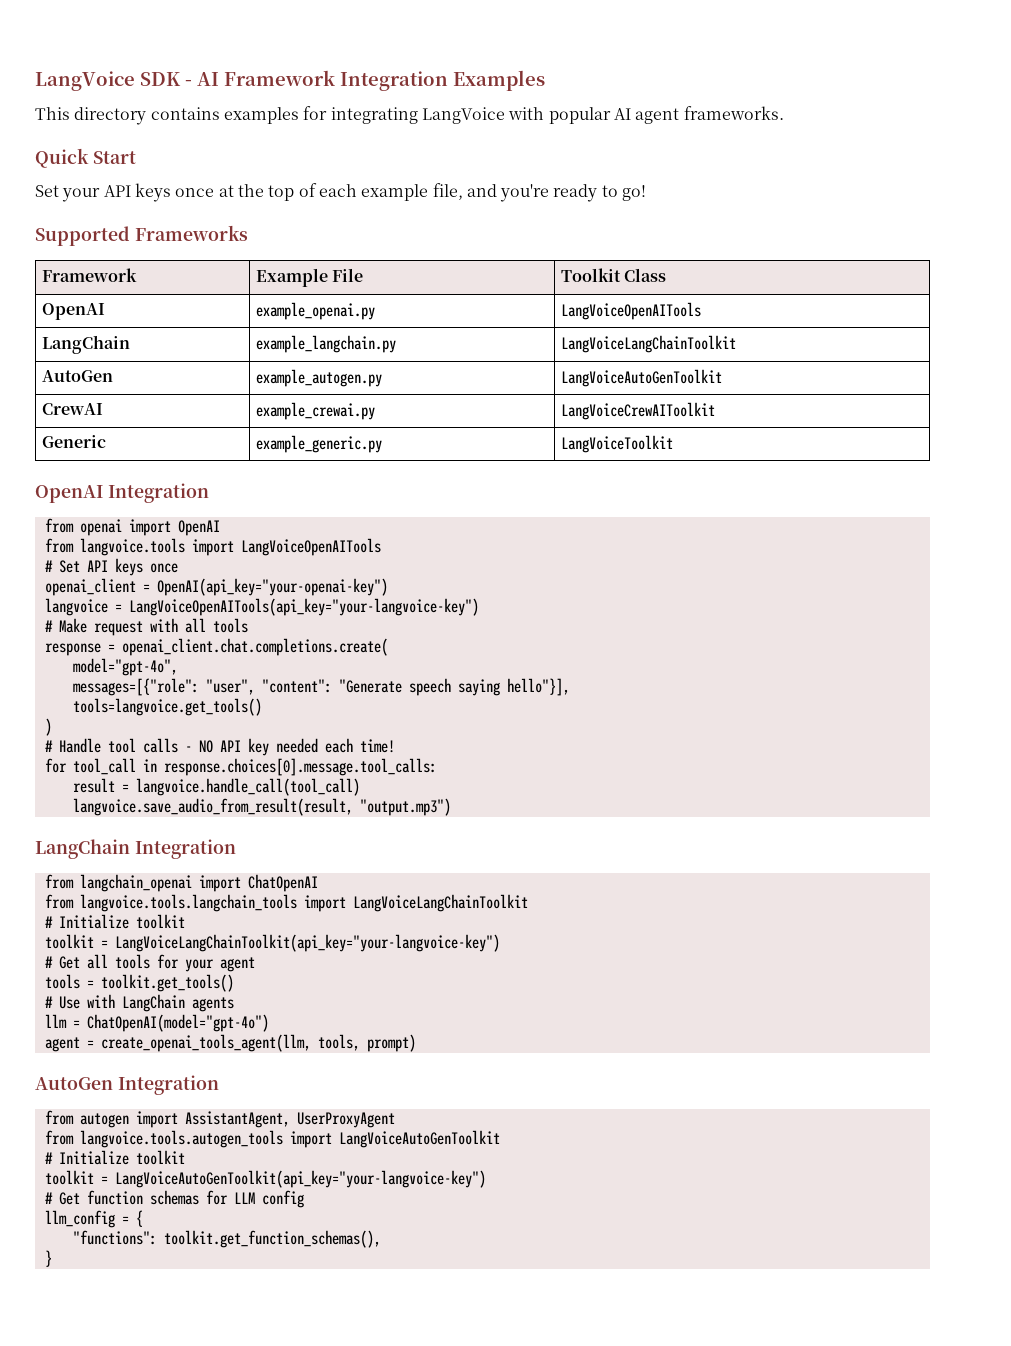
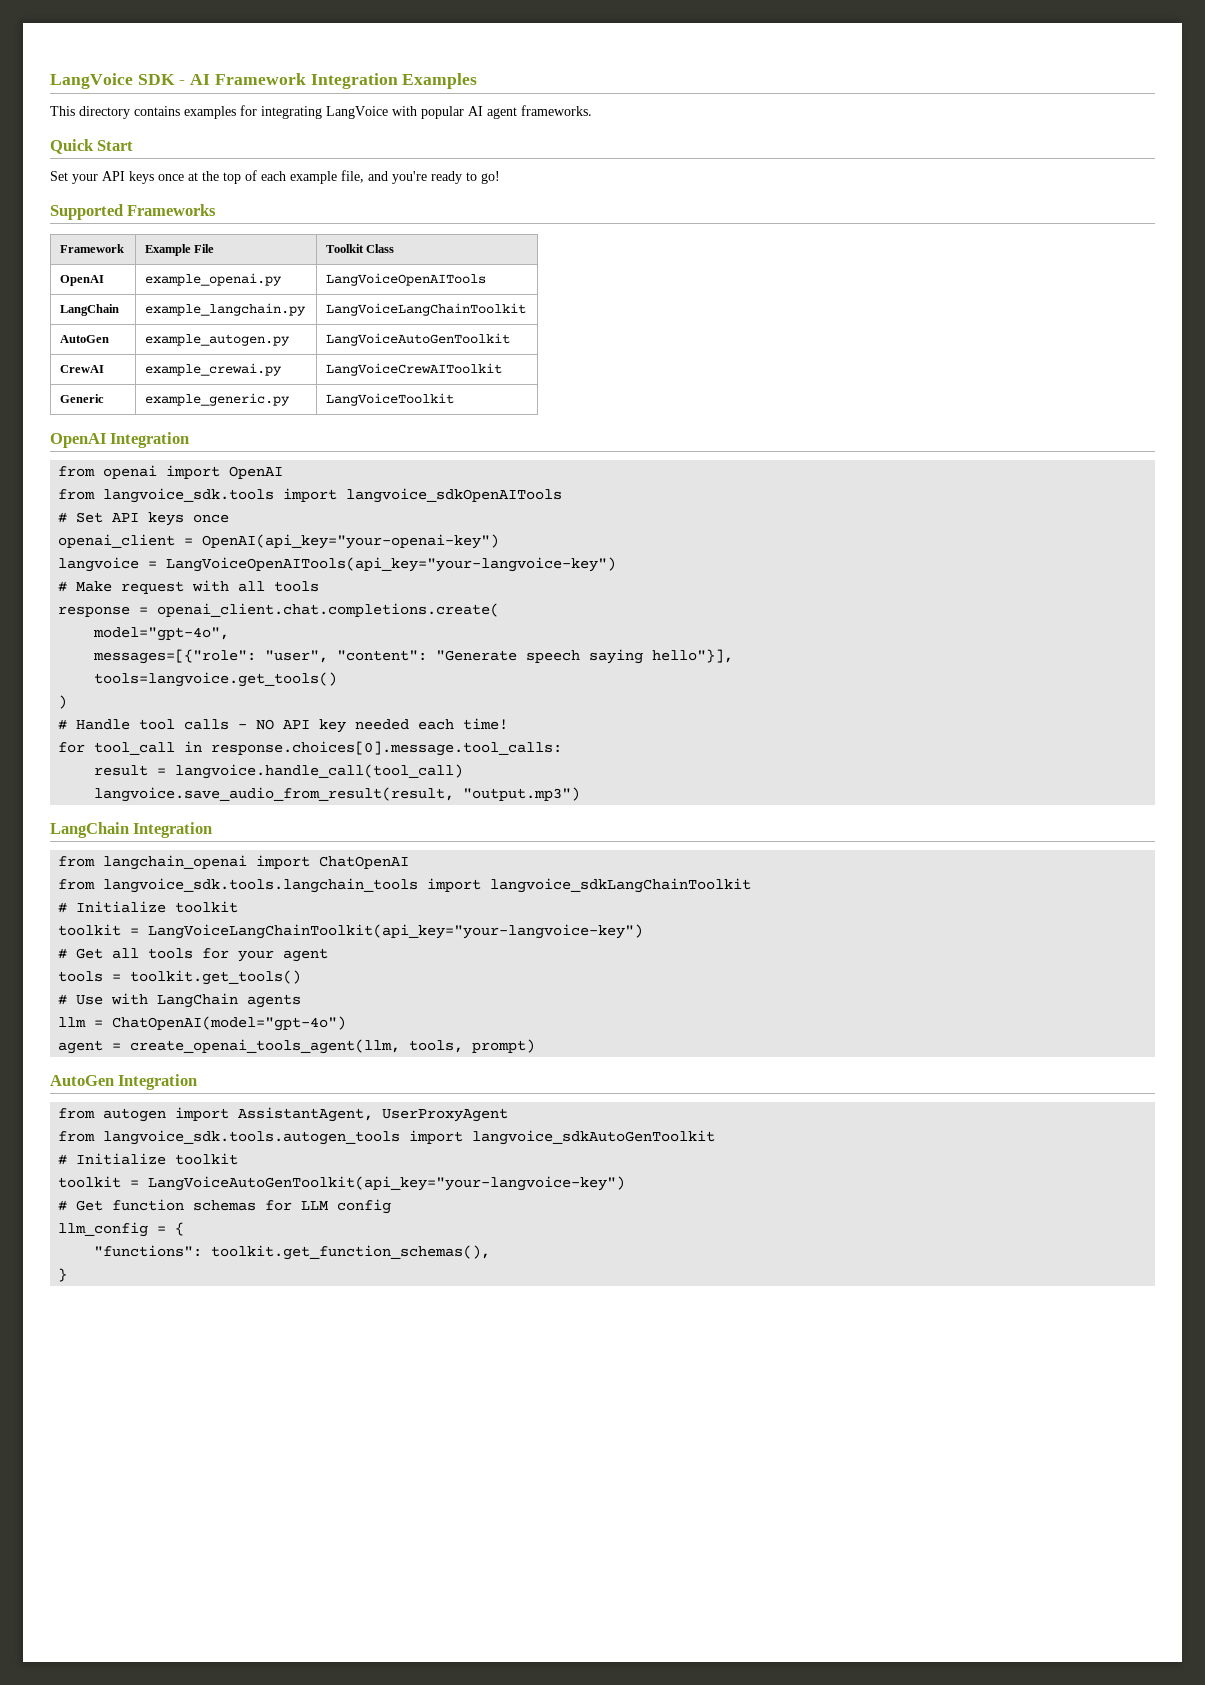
[79,538,381,556] langvoice.tools import LangVoiceOpenAITools -> [103,488,563,503] langvoice_sdk.tools import langvoice_sdkOpenAITools
[79,894,528,912] langvoice.tools.langchain_tools import LangVoiceLangChainToolkit -> [103,878,752,893] langvoice_sdk.tools.langchain_tools import langvoice_sdkLangChainToolkit
[79,1130,500,1148] langvoice.tools.autogen_tools import LangVoiceAutoGenToolkit -> [103,1130,716,1145] langvoice_sdk.tools.autogen_tools import langvoice_sdkAutoGenToolkit

